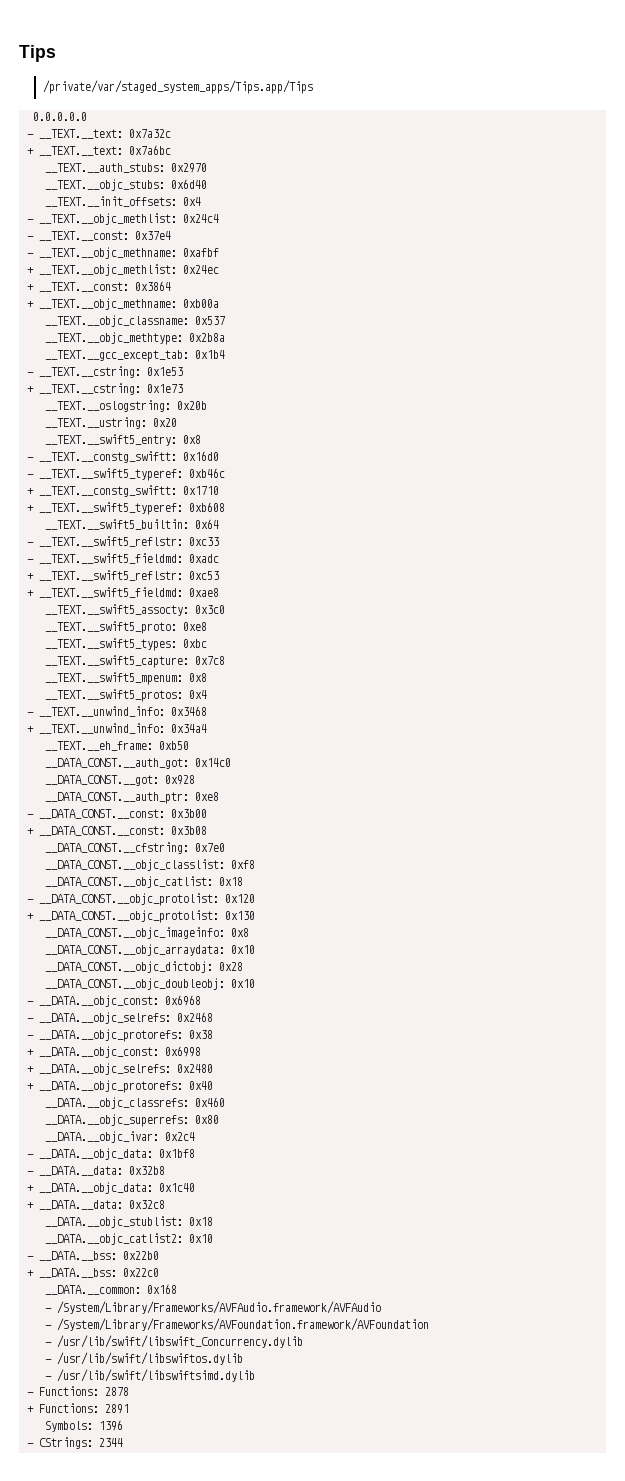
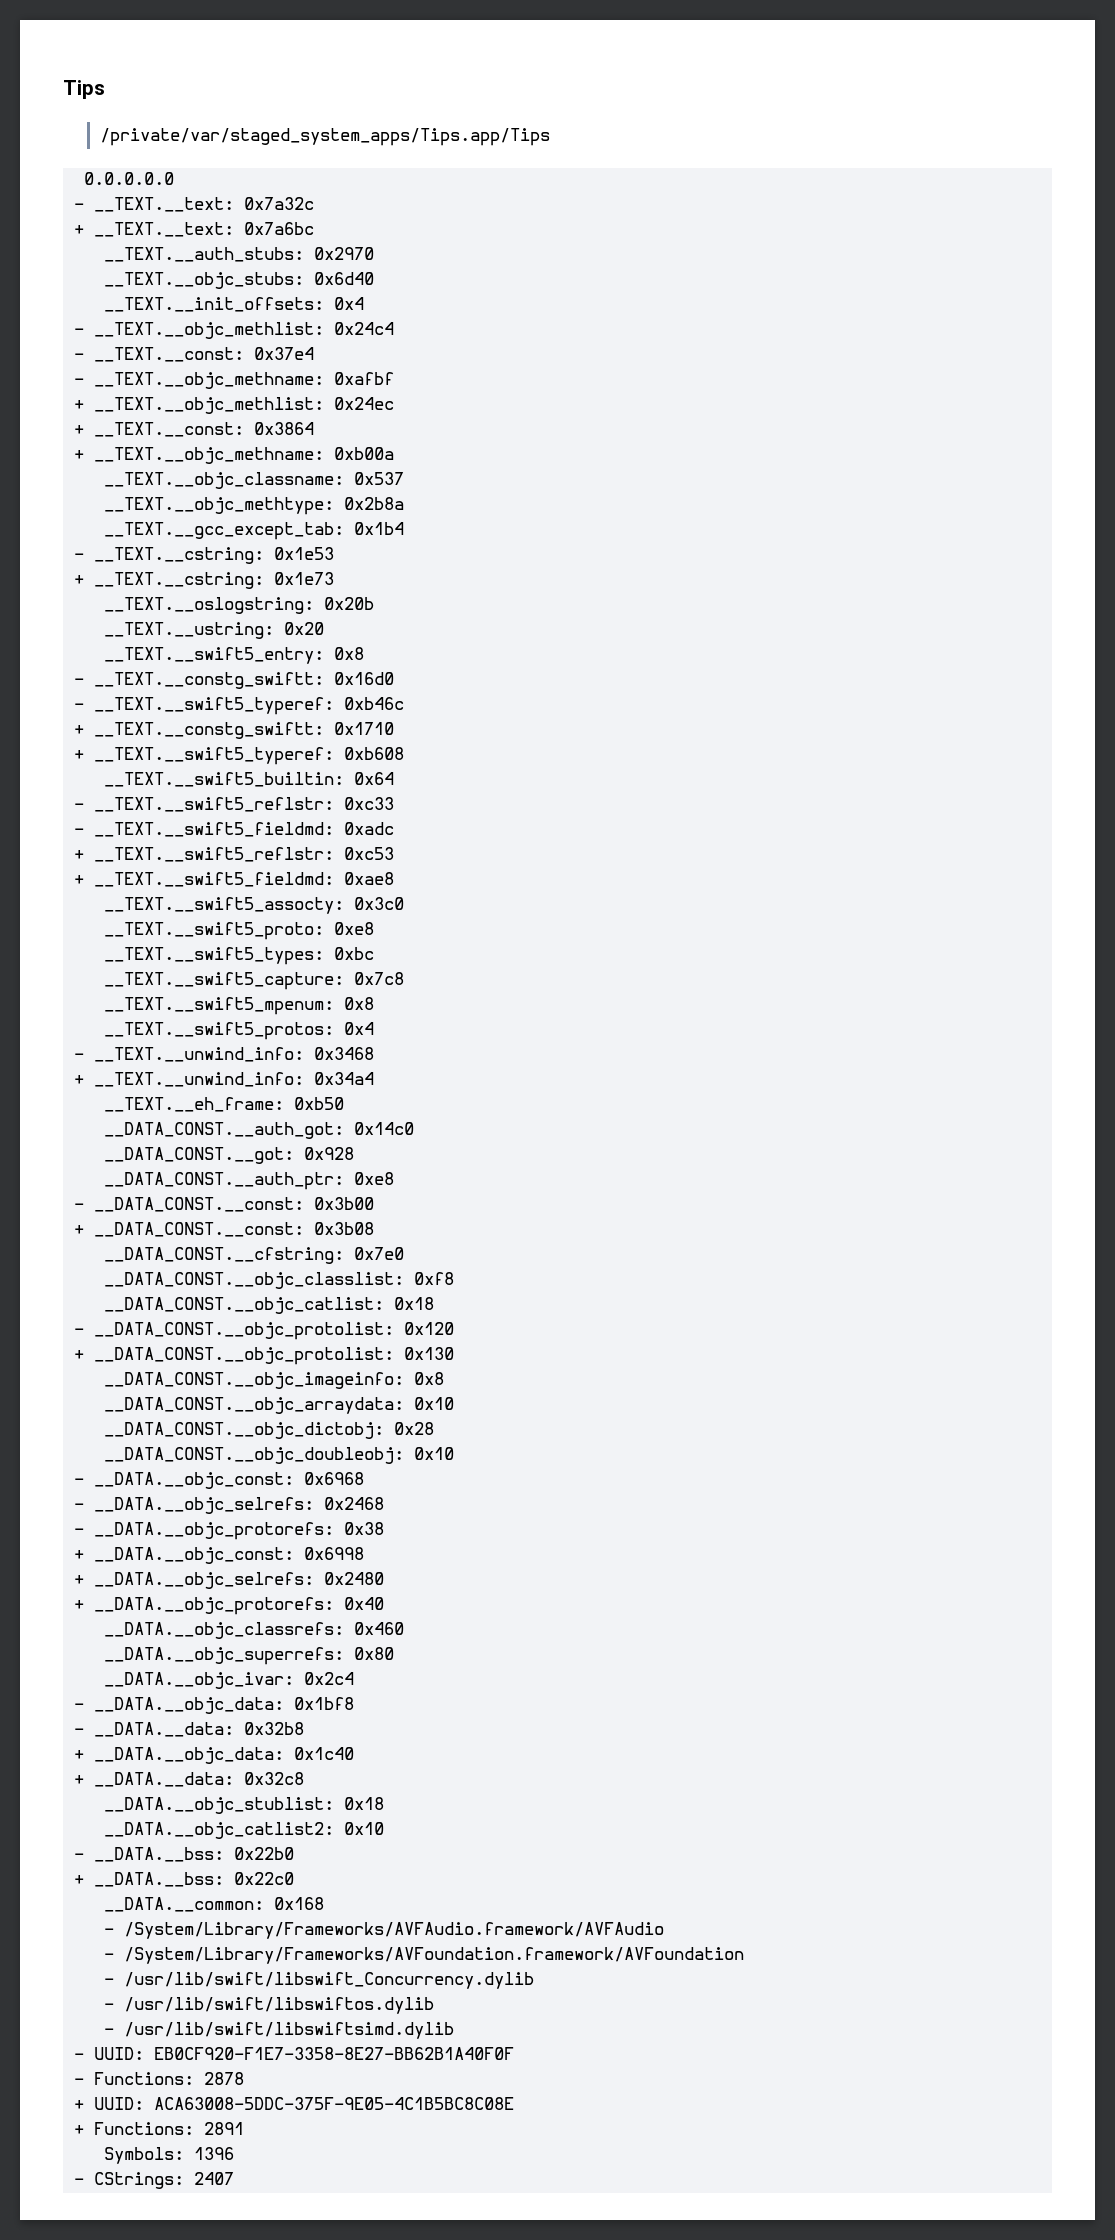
(255, 1375) none -> [74,2047,515,2060] // - UUID: EB0CF920-F1E7-3358-8E27-BB62B1A40F0F
(129, 1391) none -> [74,2097,515,2110] // + UUID: ACA63008-5DDC-375F-9E05-4C1B5BC8C08E
[98,1438,123,1447] 2344 -> [194,2172,235,2185] 2407

